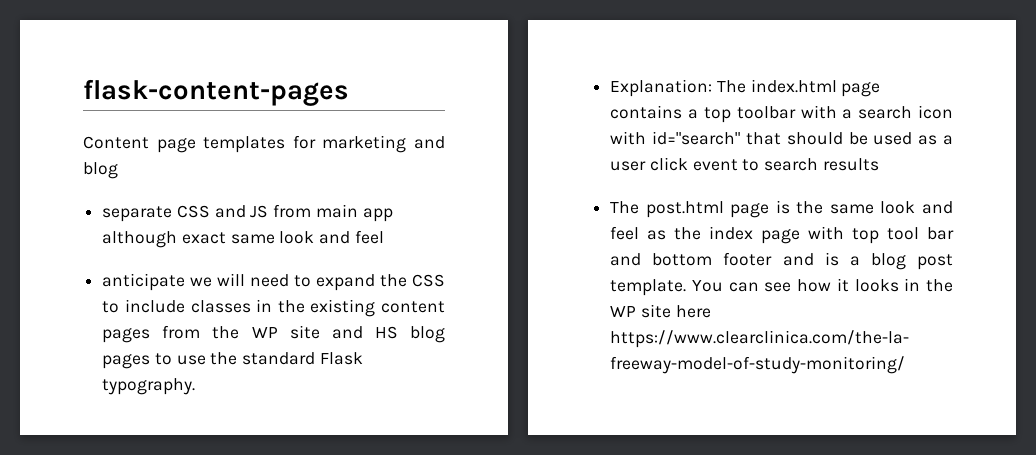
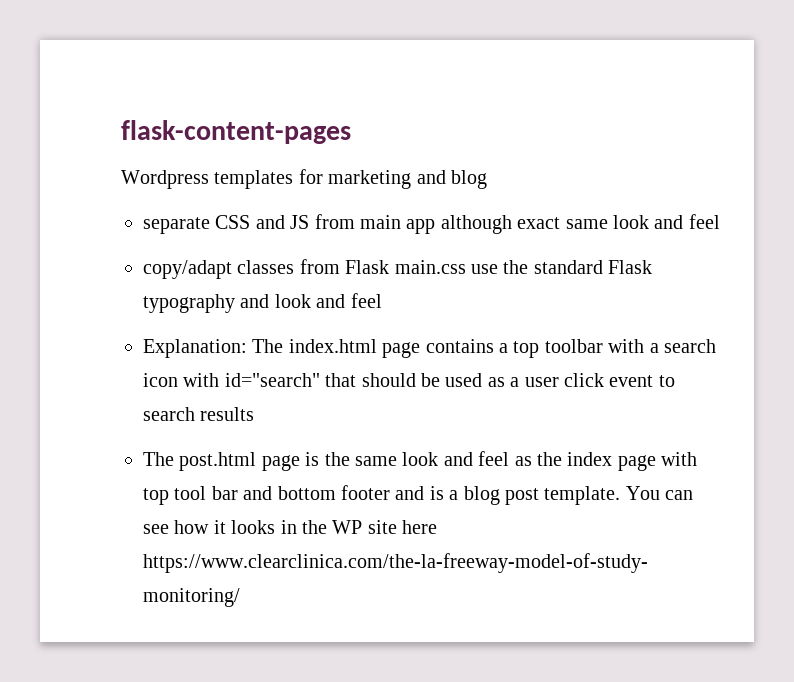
[83,136,196,153] Content page -> [121,170,209,189] Wordpress
[102,273,446,291] [102,299,445,317] [102,325,445,343] [102,352,363,369] [102,378,196,395] anticipate we will need to expand the CSS to include classes in the existing content pages from the WP site and HS blog pages to use the standard Flask typography. -> [143,259,653,279] [143,293,382,313] copy/adapt classes from Flask main.css use the standard Flask typography and look and feel

